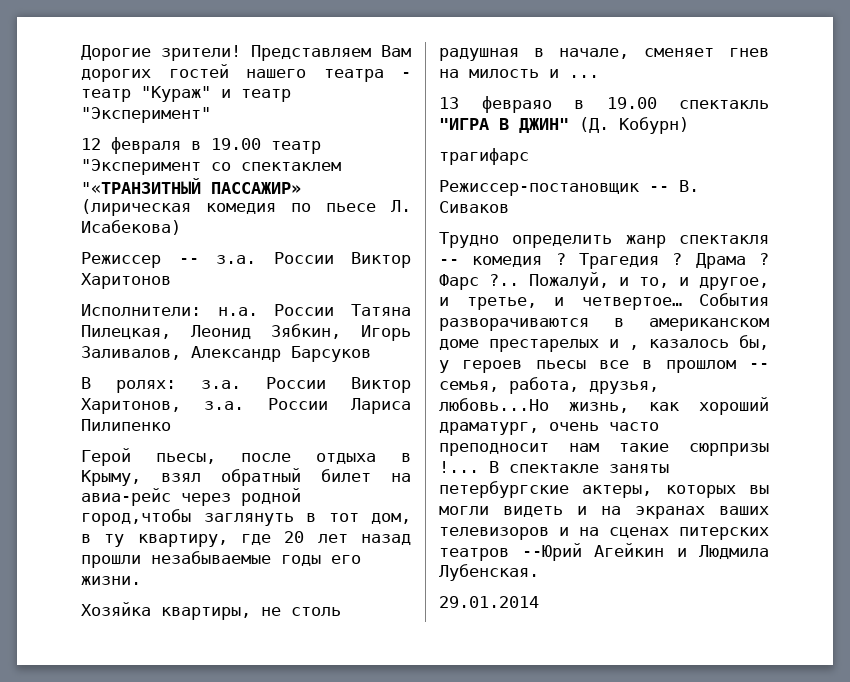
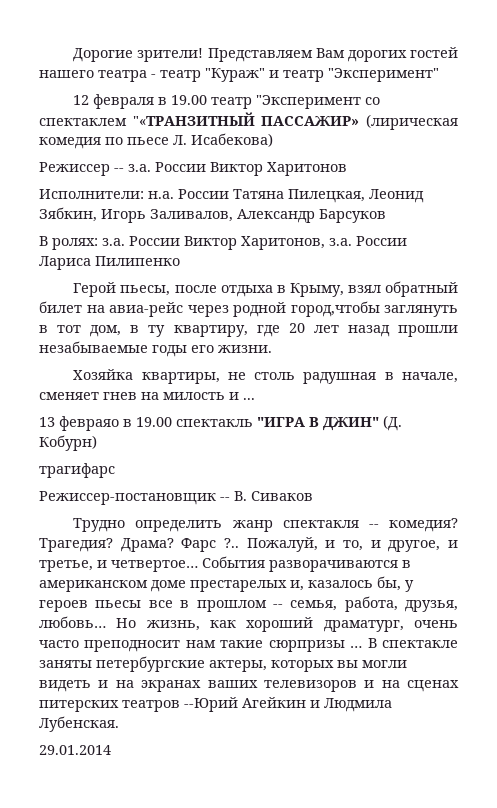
[472,253,769,269] комедия ? Трагедия ? Драма ? -> [389,518,459,532] [39,538,174,552] комедия? Трагедия? Драма?
[609,339,639,350] и , -> [290,580,304,591] и,
[439,398,549,411] любовь...Но -> [39,616,137,628] любовь… Но
[439,461,479,473] !... -> [350,646,363,648] …

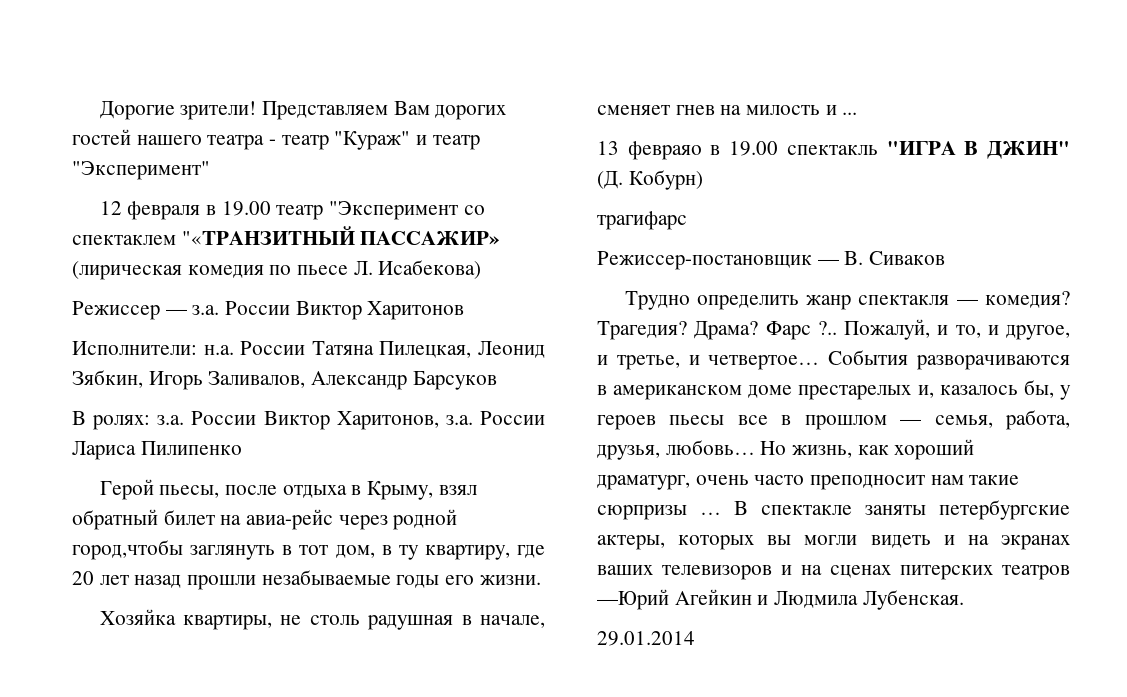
[114,168,124,172] -- -> [165,309,187,315] —
[220,497,230,501] -- -> [817,259,839,265] —
[368,524,379,528] -- -> [956,299,978,305] —
[272,604,283,608] -- -> [900,419,922,425] —
[184,697,238,712] --Юрий -> [597,589,669,610] —Юрий

